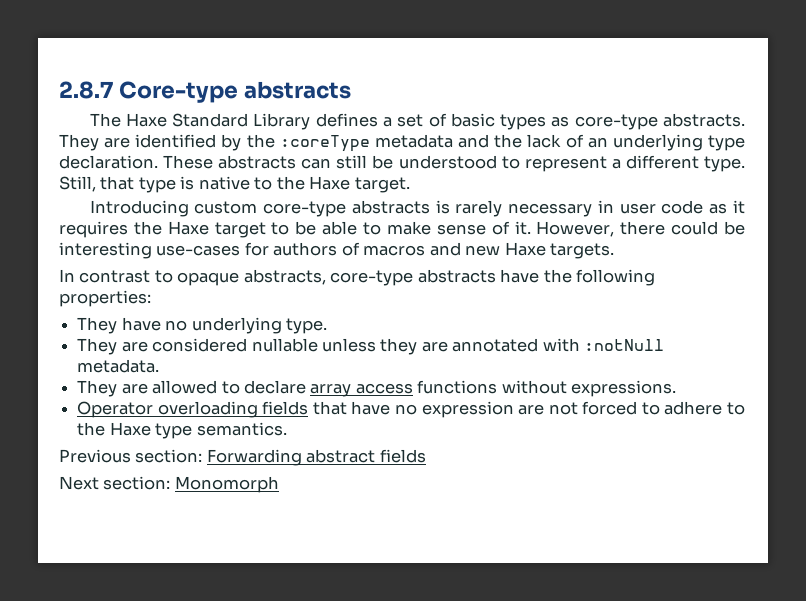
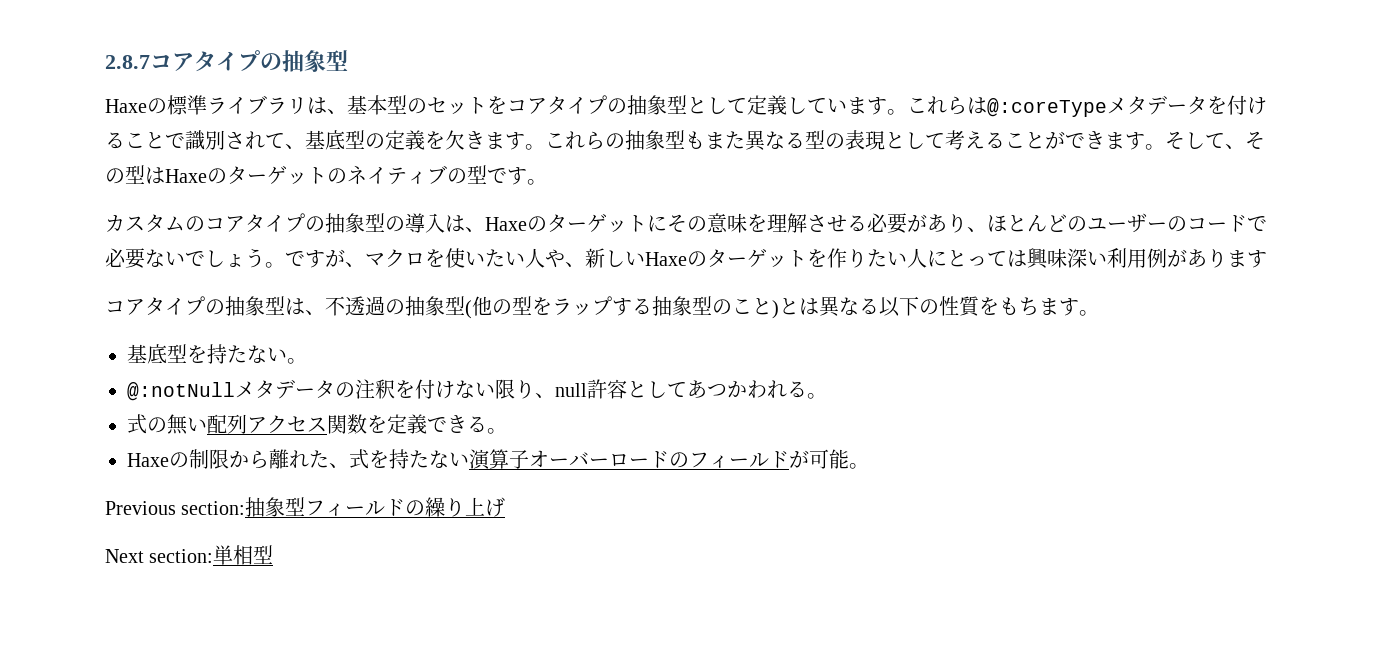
[118,81,351,103] [89,113,745,130] [59,134,745,152] [59,155,745,172] [59,176,410,193] [89,200,745,217] [59,221,746,238] [59,242,615,259] [59,269,656,286] [59,290,151,307] [77,317,327,334] [77,338,665,355] [77,359,160,373] [77,380,677,397] [77,401,745,418] [77,422,287,439] [59,449,426,466] Core-type abstracts // The Haxe Standard Library defines a set of basic types as core-type abstracts. They are identified by the :coreType metadata and the lack of an underlying type declaration. These abstracts can still be understood to represent a different type. Still, that type is native to the Haxe target. // Introducing custom core-type abstracts is rarely necessary in user code as it requires the Haxe target to be able to make sense of it. However, there could be interesting use-cases for authors of macros and new Haxe targets. // In contrast to opaque abstracts, core-type abstracts have the following properties: // They have no underlying type. // They are considered nullable unless they are annotated with :notNull metadata. // They are allowed to declare array access functions without expressions. // Operator overloading fields that have no expression are not forced to adhere to the Haxe type semantics. // Previous section: Forwarding abstract fields -> [150,50,348,72] [105,95,1267,117] [105,130,1265,151] [105,165,547,185] [105,213,1267,234] [105,248,1267,269] [105,296,1099,319] [127,344,307,364] [127,379,827,401] [127,414,507,435] [127,449,869,470] [105,497,506,517] コアタイプの抽象型 // Haxeの標準ライブラリは、基本型のセットをコアタイプの抽象型として定義しています。これらは@:coreTypeメタデータを付けることで識別されて、基底型の定義を欠きます。これらの抽象型もまた異なる型の表現として考えることができます。そして、その型はHaxeのターゲットのネイティブの型です。 // カスタムのコアタイプの抽象型の導入は、Haxeのターゲットにその意味を理解させる必要があり、ほとんどのユーザーのコードで必要ないでしょう。ですが、マクロを使いたい人や、新しいHaxeのターゲットを作りたい人にとっては興味深い利用例があります // コアタイプの抽象型は、不透過の抽象型(他の型をラップする抽象型のこと)とは異なる以下の性質をもちます。 // 基底型を持たない。 // @:notNullメタデータの注釈を付けない限り、null許容としてあつかわれる。 // 式の無い配列アクセス関数を定義できる。 // Haxeの制限から離れた、式を持たない演算子オーバーロードのフィールドが可能。 // Previous section:抽象型フィールドの繰り上げ
[174,476,279,493] Monomorph -> [213,545,274,565] 単相型

